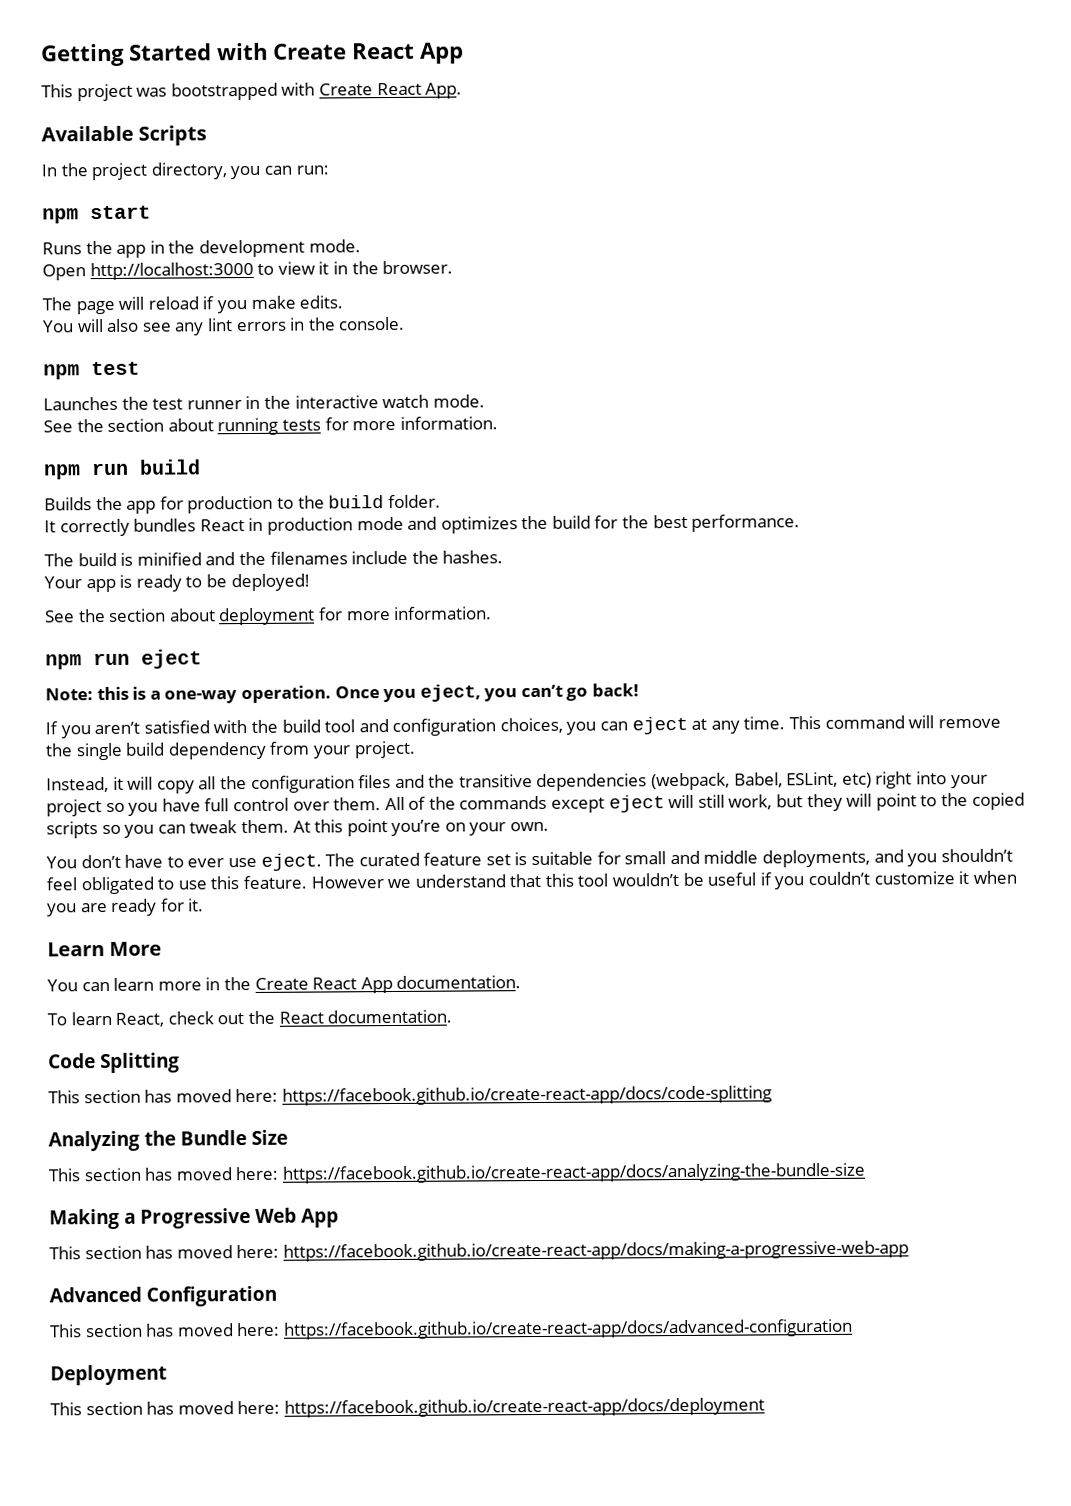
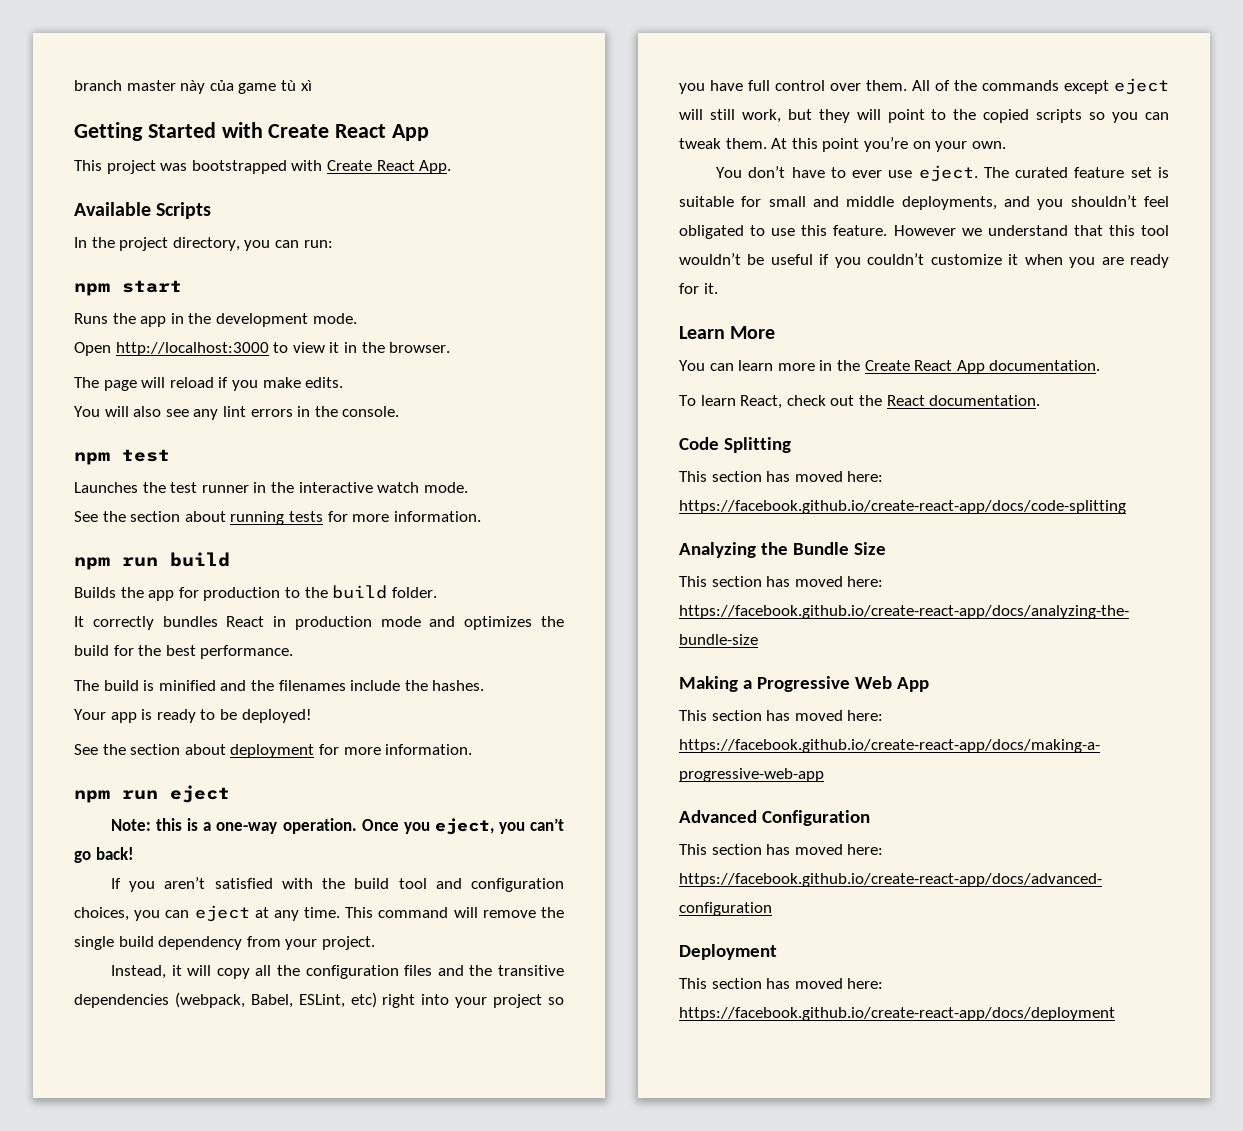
(41, 55) none -> [74,80,312,94] branch master này của game tù xì //

